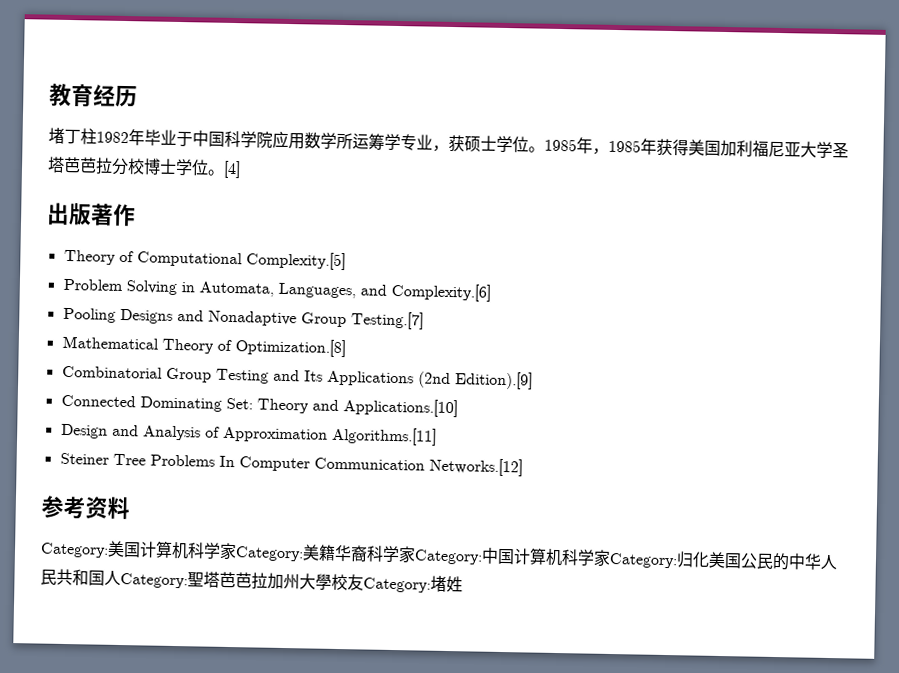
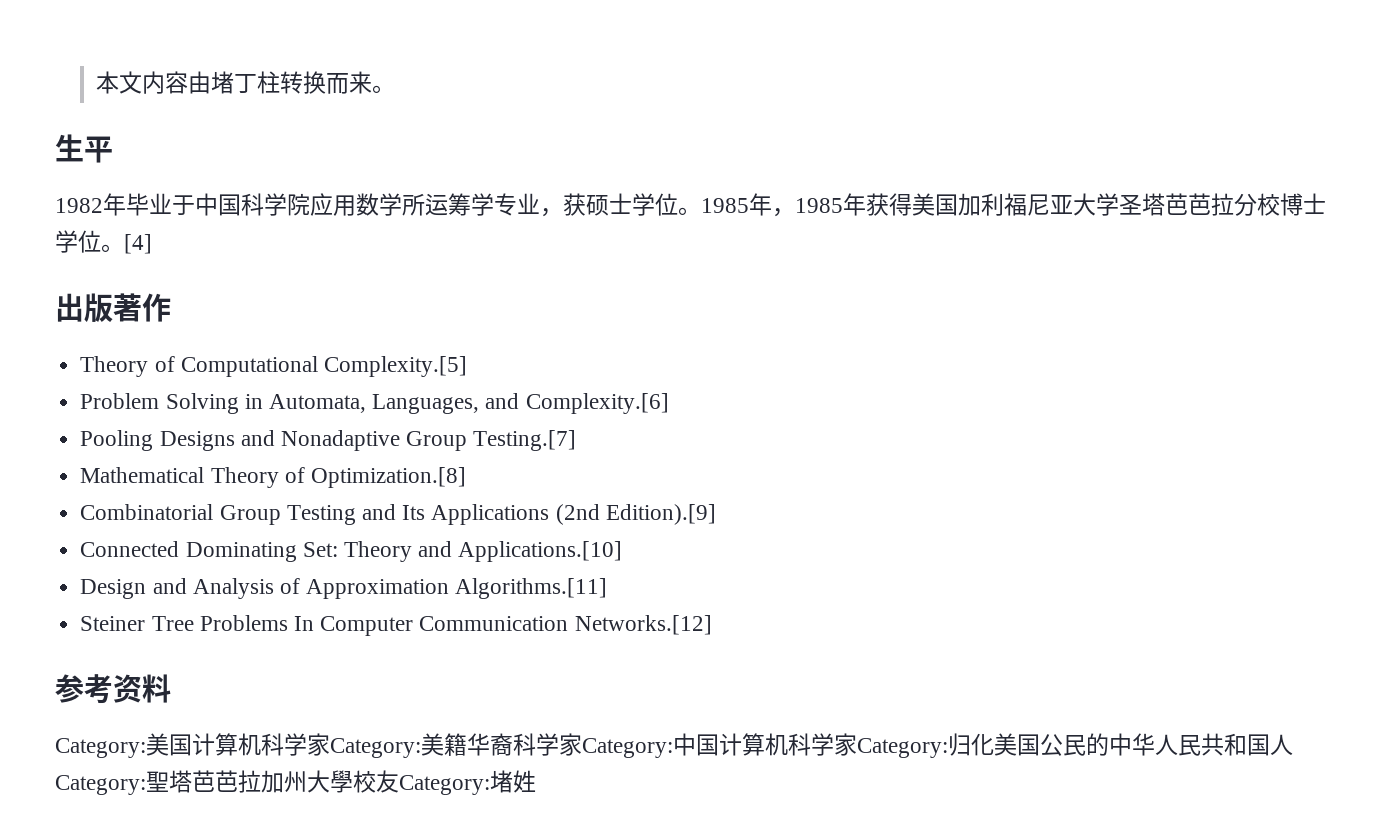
[49,83,138,108] [48,127,97,145] 教育经历 // 堵丁柱 -> [96,71,396,94] [55,134,113,163] 本文内容由堵丁柱转换而来。 // 生平 //

